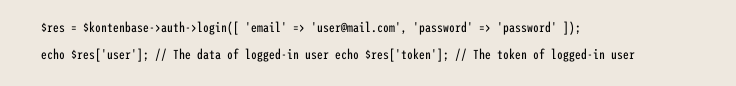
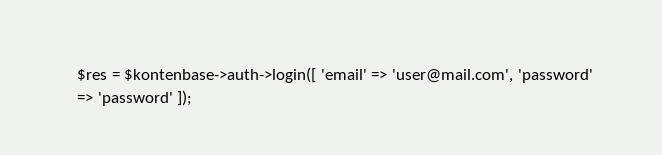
[41,48,635,62] // echo $res['user']; // The data of logged-in user echo $res['token']; // The token of logged-in user -> (193, 98) none

